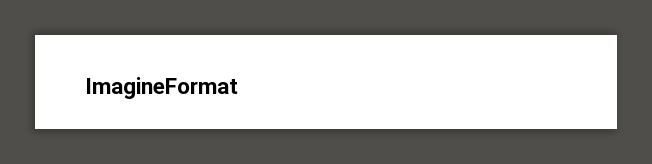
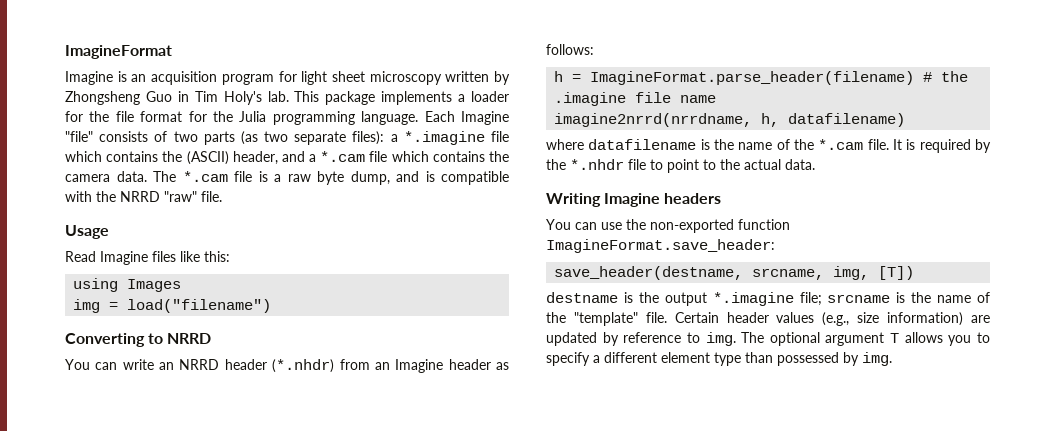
(238, 88) none -> [65,71,510,85] [65,91,509,105] [65,111,509,125] [65,131,510,145] [65,151,510,165] [65,171,509,185] [65,191,222,202] [65,225,109,239] [65,251,230,265] [73,278,182,292] [73,299,272,313] [65,333,212,347] [65,359,510,373] [546,44,594,55] [554,71,969,85] [554,92,717,106] [554,113,906,127] [546,139,991,153] [546,159,815,173] [546,193,722,207] [546,219,790,233] [546,239,775,253] [554,266,915,280] [546,292,990,306] [546,312,991,326] [546,332,990,346] [546,352,892,366] // Imagine is an acquisition program for light sheet microscopy written by Zhongsheng Guo in Tim Holy's lab. This package implements a loader for the file format for the Julia programming language. Each Imagine "file" consists of two parts (as two separate files): a *.imagine file which contains the (ASCII) header, and a *.cam file which contains the camera data. The *.cam file is a raw byte dump, and is compatible with the NRRD "raw" file. // Usage // Read Imagine files like this: // using Images // img = load("filename") // Converting to NRRD // You can write an NRRD header (*.nhdr) from an Imagine header as follows: // h = ImagineFormat.parse_header(filename) # the .imagine file name // imagine2nrrd(nrrdname, h, datafilename) // where datafilename is the name of the *.cam file. It is required by the *.nhdr file to point to the actual data. // Writing Imagine headers // You can use the non-exported function ImagineFormat.save_header: // save_header(destname, srcname, img, [T]) // destname is the output *.imagine file; srcname is the name of the "template" file. Certain header values (e.g., size information) are updated by reference to img. The optional argument T allows you to specify a different element type than possessed by img.

